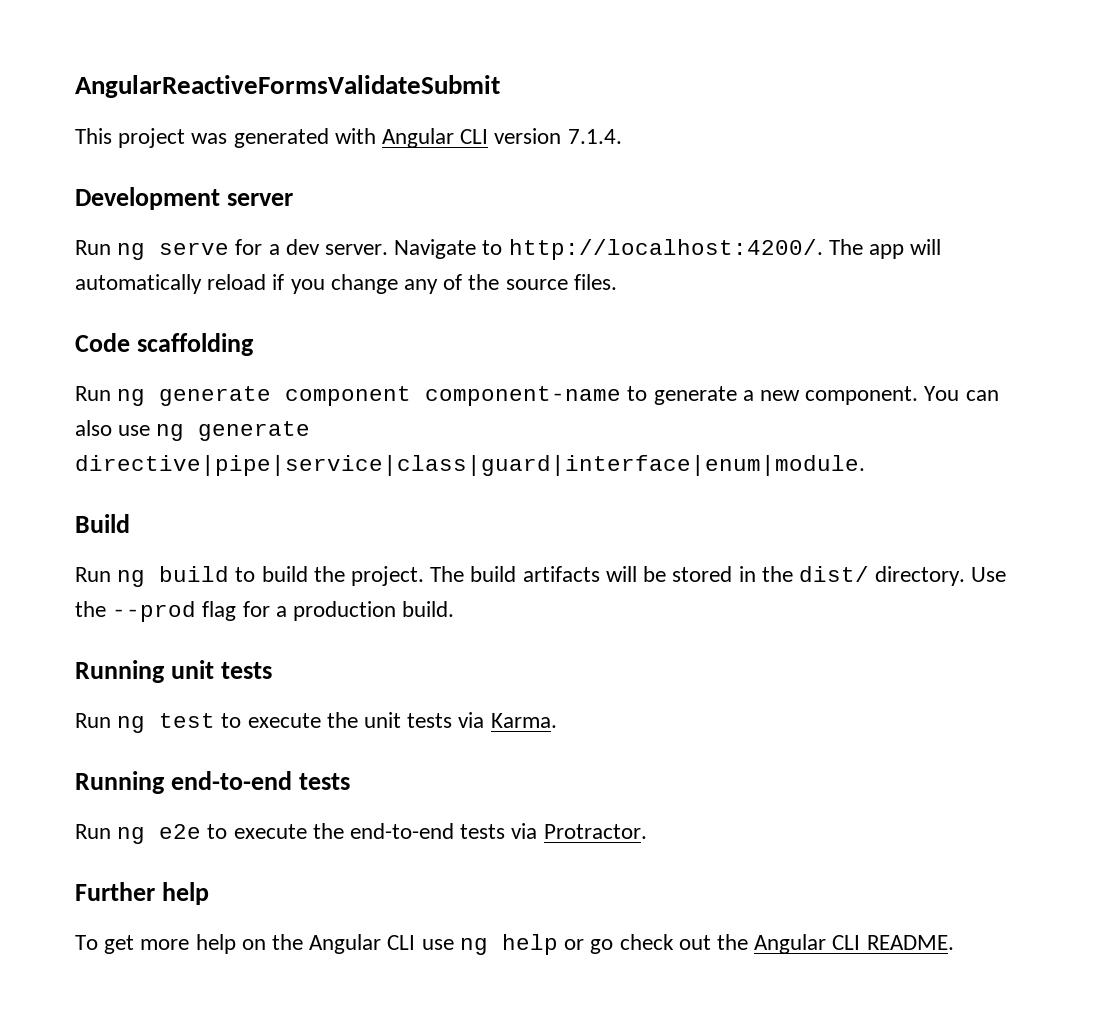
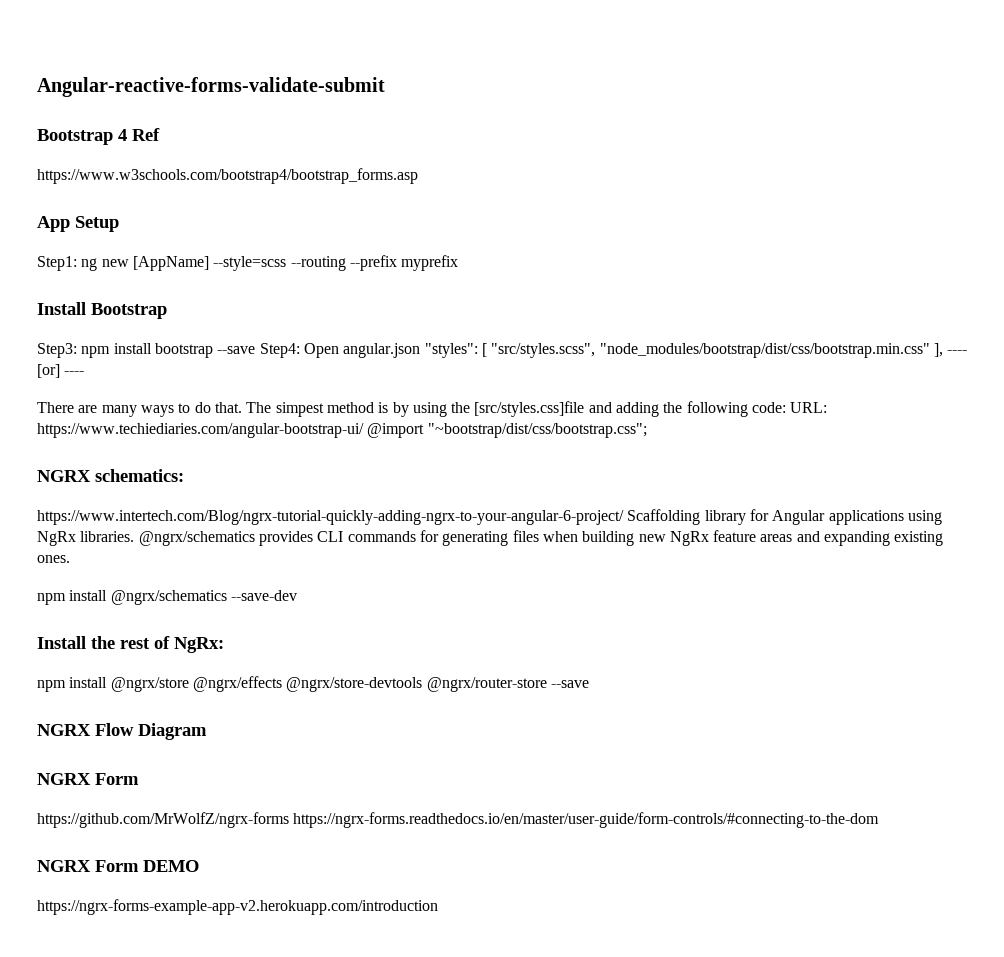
[75,75,500,98] [75,128,622,148] [75,187,293,210] [75,239,942,260] [75,274,617,294] [75,333,254,356] [75,386,999,406] [75,420,311,441] [75,455,865,476] [75,514,130,533] [75,566,1007,587] [75,601,455,622] [75,660,272,683] [75,712,557,733] [75,771,350,794] [75,823,647,844] [75,882,209,905] [75,934,954,955] AngularReactiveFormsValidateSubmit // This project was generated with Angular CLI version 7.1.4. // Development server // Run ng serve for a dev server. Navigate to http://localhost:4200/. The app will automatically reload if you change any of the source files. // Code scaffolding // Run ng generate component component-name to generate a new component. You can also use ng generate directive|pipe|service|class|guard|interface|enum|module. // Build // Run ng build to build the project. The build artifacts will be stored in the dist/ directory. Use the --prod flag for a production build. // Running unit tests // Run ng test to execute the unit tests via Karma. // Running end-to-end tests // Run ng e2e to execute the end-to-end tests via Protractor. // Further help // To get more help on the Angular CLI use ng help or go check out the Angular CLI README. -> [37,77,385,97] [37,128,160,145] [37,168,418,184] [37,216,119,232] [37,255,459,271] [37,302,167,319] [37,343,968,358] [37,364,85,378] [37,401,828,417] [37,423,647,438] [37,469,184,482] [37,509,942,525] [37,530,944,546] [37,555,70,563] [37,590,297,605] [37,636,224,653] [37,676,589,692] [37,723,207,740] [37,773,139,785] [37,812,880,828] [37,860,199,872] [37,899,438,915] Angular-reactive-forms-validate-submit // Bootstrap 4 Ref // https://www.w3schools.com/bootstrap4/bootstrap_forms.asp // App Setup // Step1: ng new [AppName] --style=scss --routing --prefix myprefix // Install Bootstrap // Step3: npm install bootstrap --save Step4: Open angular.json "styles": [ "src/styles.scss", "node_modules/bootstrap/dist/css/bootstrap.min.css" ], ---- [or] ---- // There are many ways to do that. The simpest method is by using the [src/styles.css]file and adding the following code: URL: https://www.techiediaries.com/angular-bootstrap-ui/ @import "~bootstrap/dist/css/bootstrap.css"; // NGRX schematics: // https://www.intertech.com/Blog/ngrx-tutorial-quickly-adding-ngrx-to-your-angular-6-project/ Scaffolding library for Angular applications using NgRx libraries. @ngrx/schematics provides CLI commands for generating files when building new NgRx feature areas and expanding existing ones. // npm install @ngrx/schematics --save-dev // Install the rest of NgRx: // npm install @ngrx/store @ngrx/effects @ngrx/store-devtools @ngrx/router-store --save // NGRX Flow Diagram // NGRX Form // https://github.com/MrWolfZ/ngrx-forms https://ngrx-forms.readthedocs.io/en/master/user-guide/form-controls/#connecting-to-the-dom // NGRX Form DEMO // https://ngrx-forms-example-app-v2.herokuapp.com/introduction

